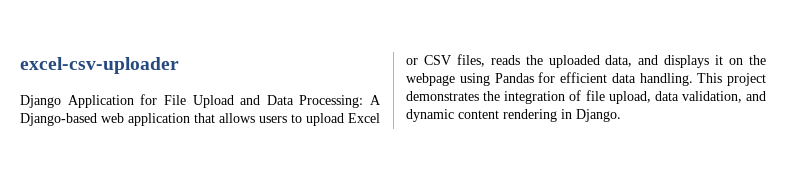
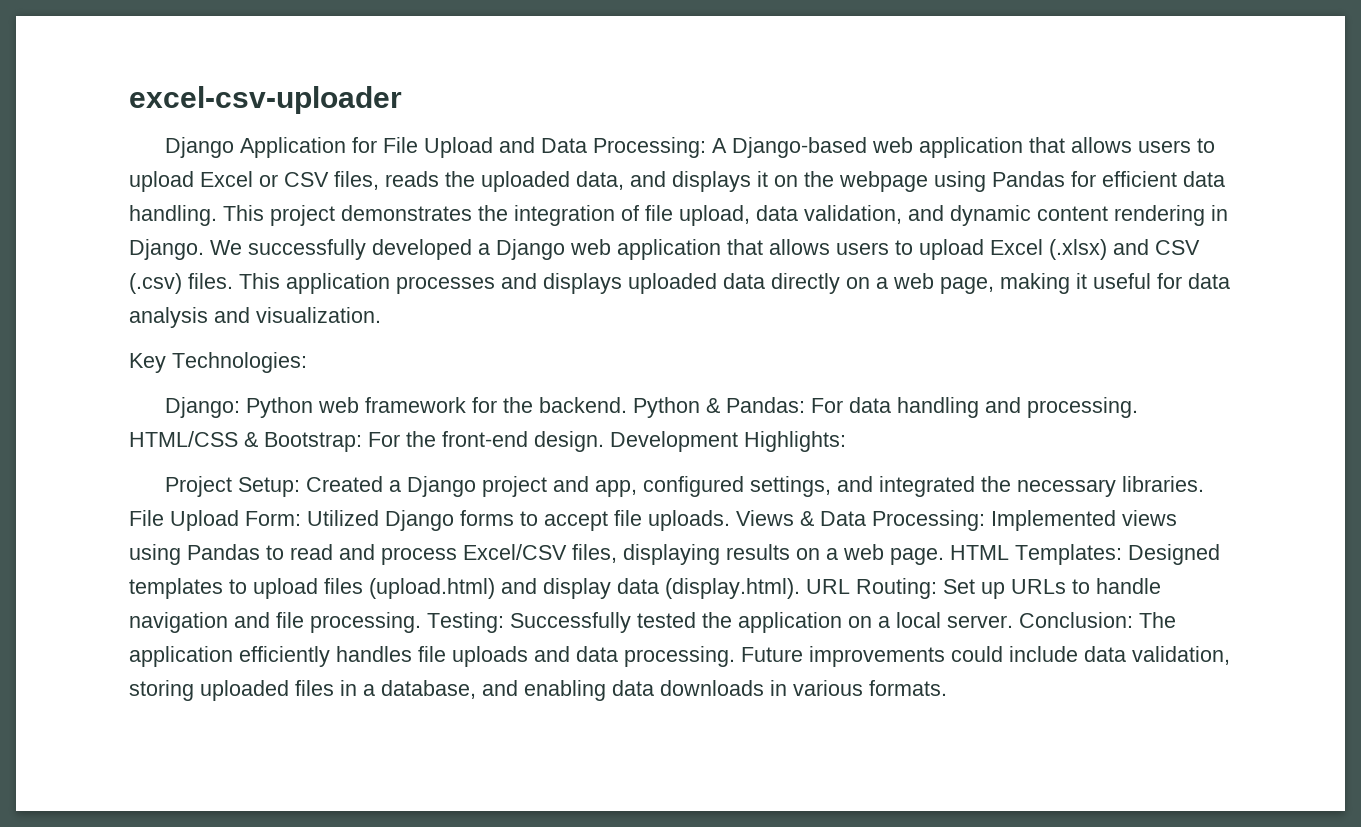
(621, 115) none -> [210,239,1200,260] [129,273,1230,294] [129,307,381,328] [129,352,307,373] [164,397,1138,418] [129,431,846,452] [164,476,1204,497] [129,510,1177,531] [129,544,1220,565] [129,578,1161,599] [129,612,1176,633] [129,646,1230,667] [129,680,947,701] We successfully developed a Django web application that allows users to upload Excel (.xlsx) and CSV (.csv) files. This application processes and displays uploaded data directly on a web page, making it useful for data analysis and visualization. // Key Technologies: // Django: Python web framework for the backend. Python & Pandas: For data handling and processing. HTML/CSS & Bootstrap: For the front-end design. Development Highlights: // Project Setup: Created a Django project and app, configured settings, and integrated the necessary libraries. File Upload Form: Utilized Django forms to accept file uploads. Views & Data Processing: Implemented views using Pandas to read and process Excel/CSV files, displaying results on a web page. HTML Templates: Designed templates to upload files (upload.html) and display data (display.html). URL Routing: Set up URLs to handle navigation and file processing. Testing: Successfully tested the application on a local server. Conclusion: The application efficiently handles file uploads and data processing. Future improvements could include data validation, storing uploaded files in a database, and enabling data downloads in various formats.

